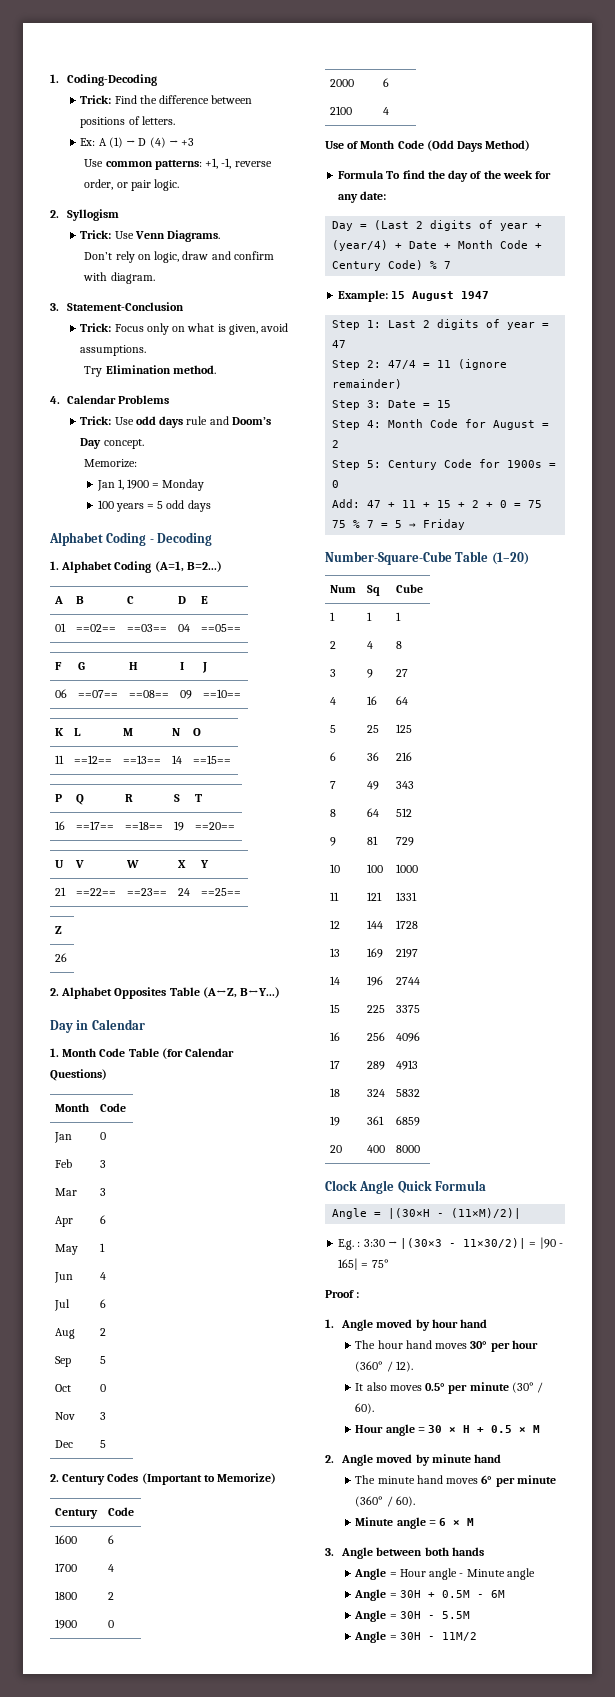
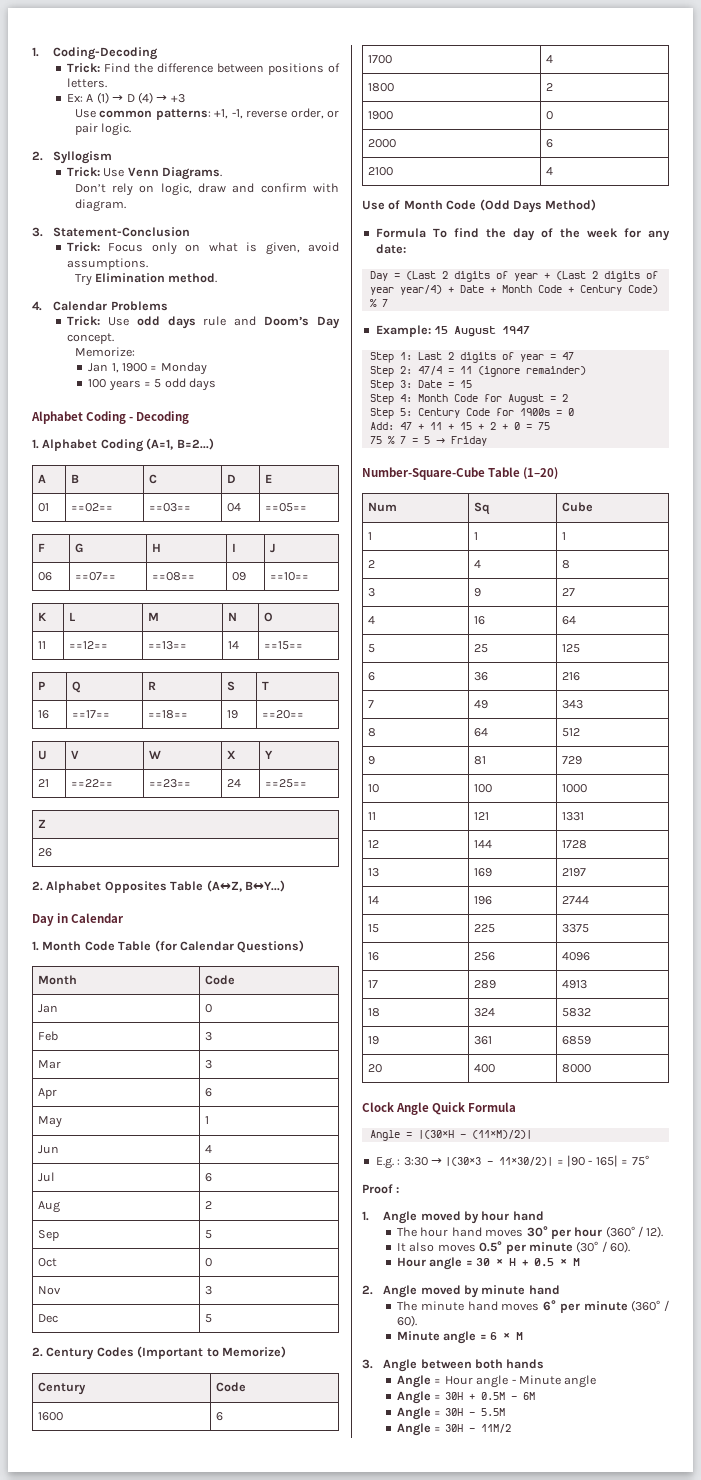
[332,240,389,251] (year/4) -> [555,271,658,282] [369,285,442,295] (Last 2 digits of year year/4)

